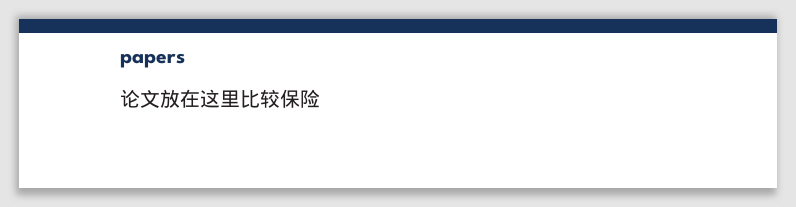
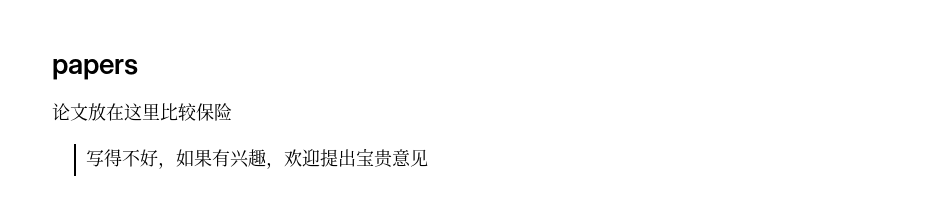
(320, 98) none -> [86,148,429,169] // 写得不好，如果有兴趣，欢迎提出宝贵意见

